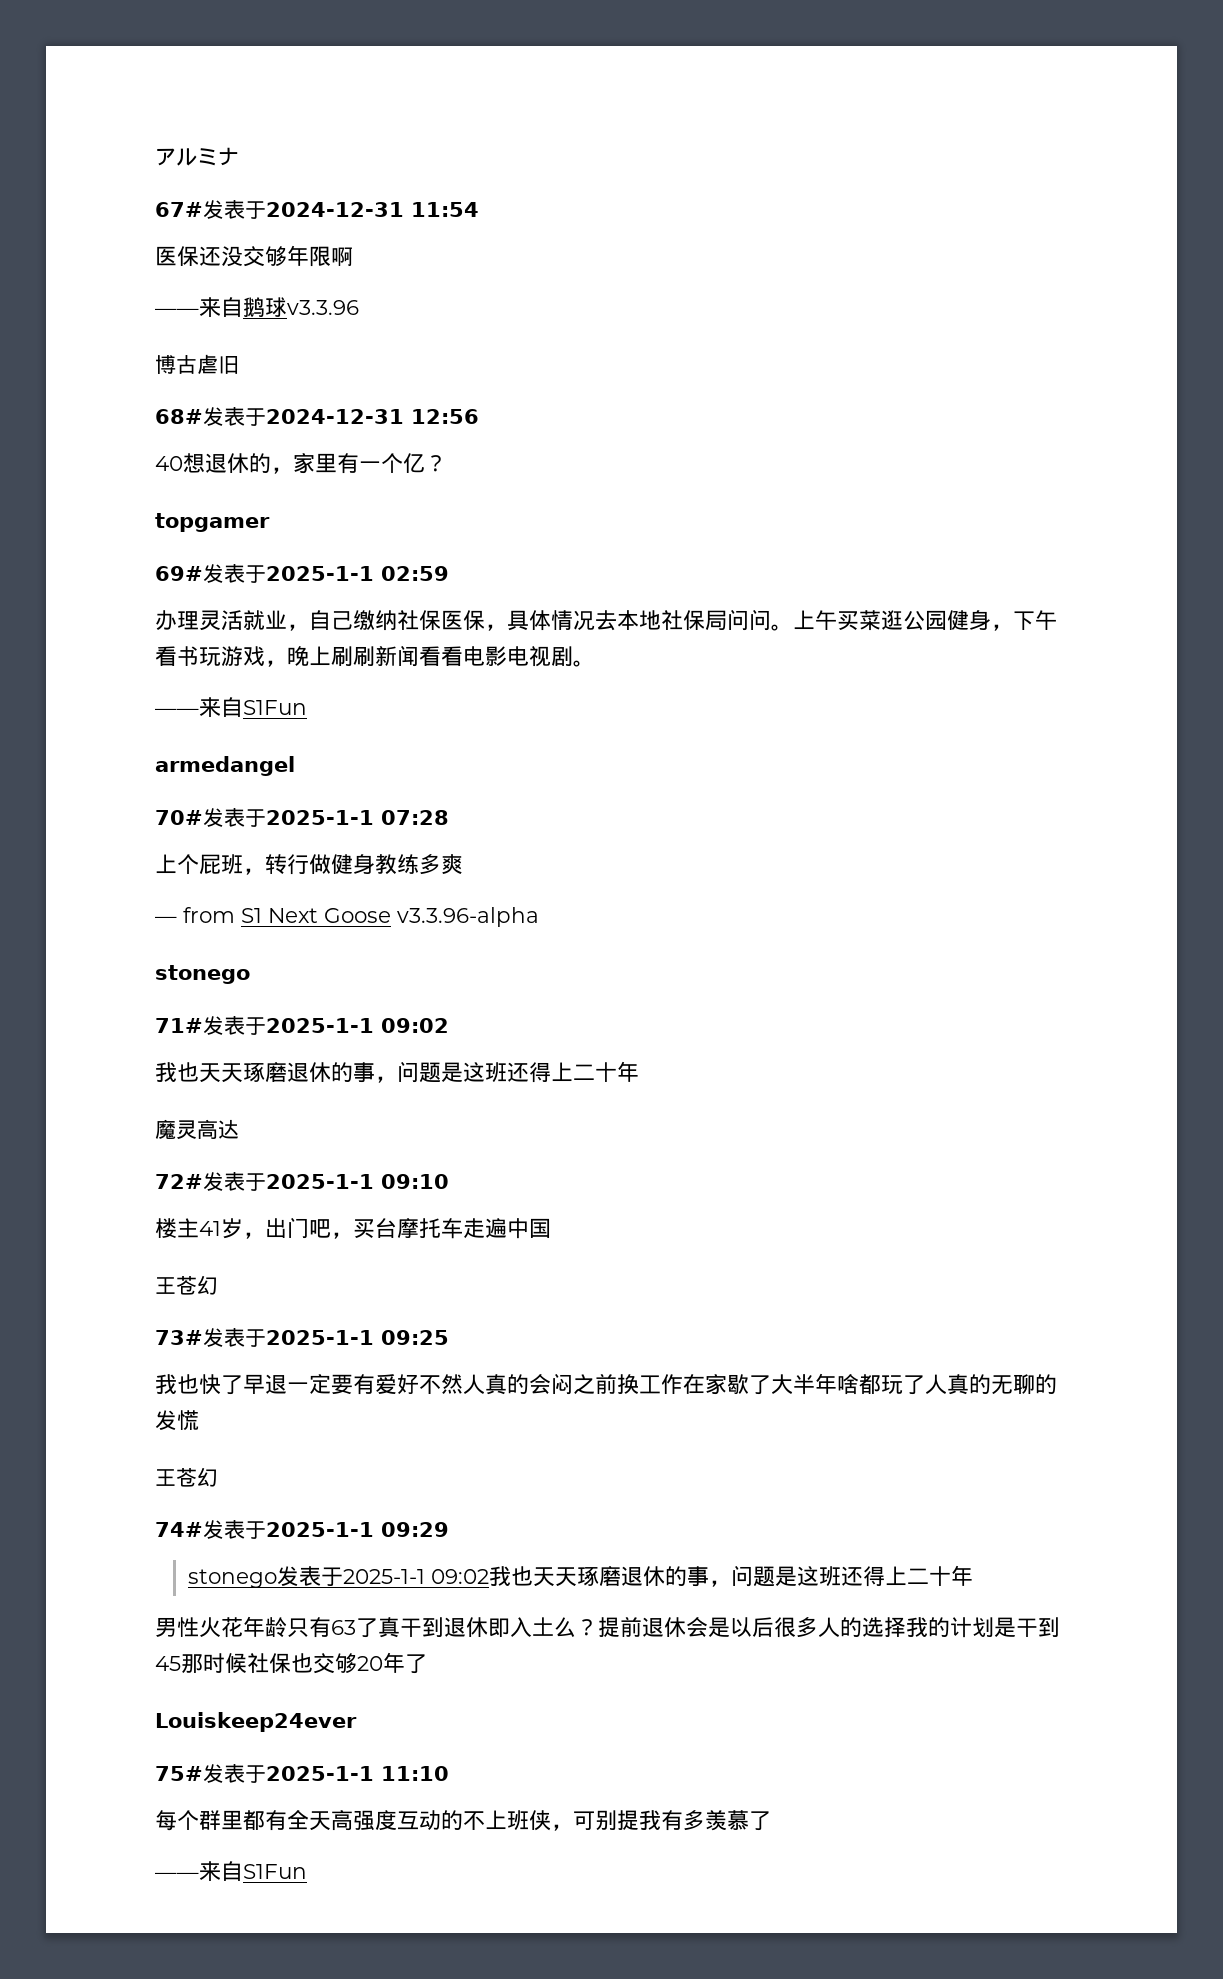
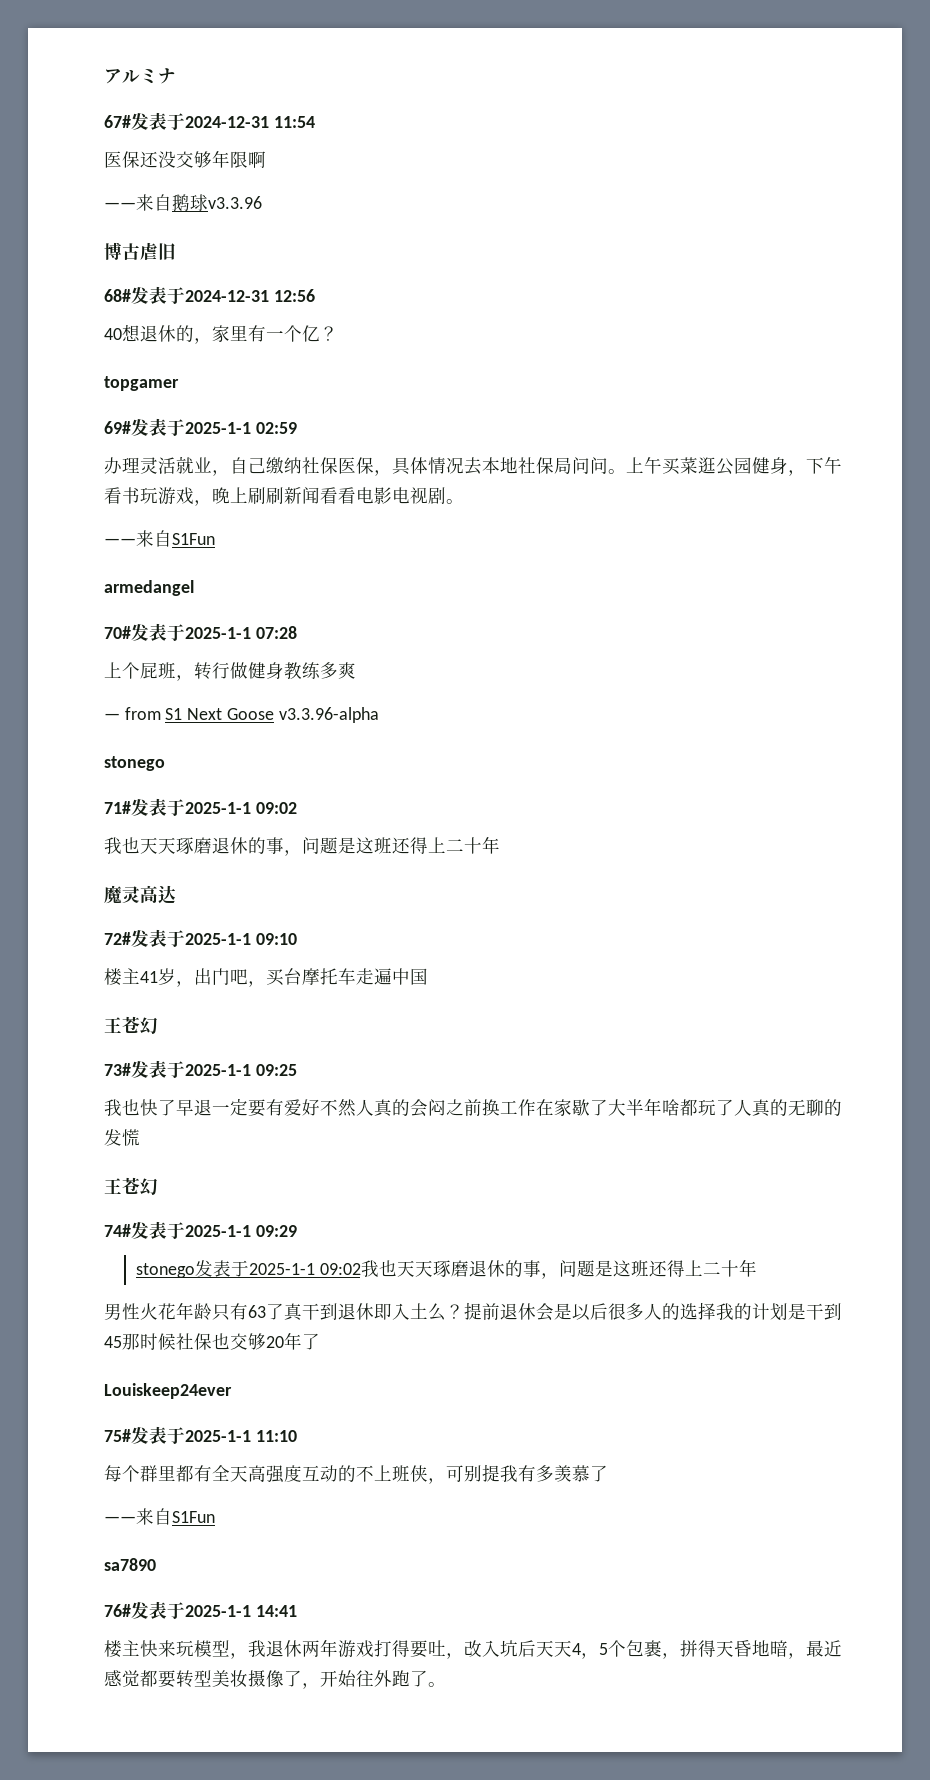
(307, 1871) none -> [104,1558,156,1571] [104,1601,297,1619] [104,1639,842,1659] [104,1670,446,1689] // sa7890 // 76#发表于2025-1-1 14:41 // 楼主快来玩模型，我退休两年游戏打得要吐，改入坑后天天4，5个包裹，拼得天昏地暗，最近感觉都要转型美妆摄像了，开始往外跑了。

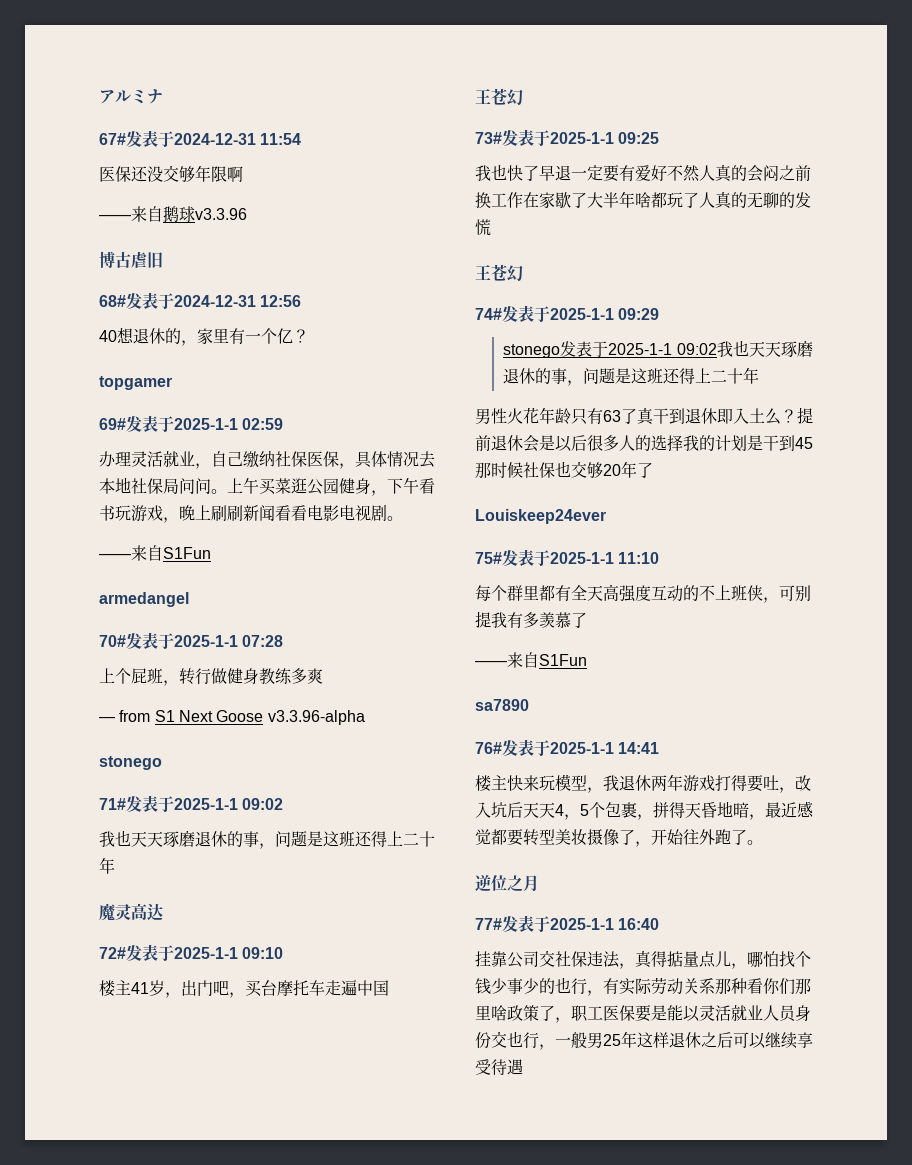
(446, 1684) none -> [475,874,539,892] [475,915,660,932] [475,950,811,969] [475,977,811,996] [475,1005,811,1023] [475,1031,813,1050] [475,1059,523,1075] // 逆位之月 // 77#发表于2025-1-1 16:40 // 挂靠公司交社保违法，真得掂量点儿，哪怕找个钱少事少的也行，有实际劳动关系那种看你们那里啥政策了，职工医保要是能以灵活就业人员身份交也行，一般男25年这样退休之后可以继续享受待遇

